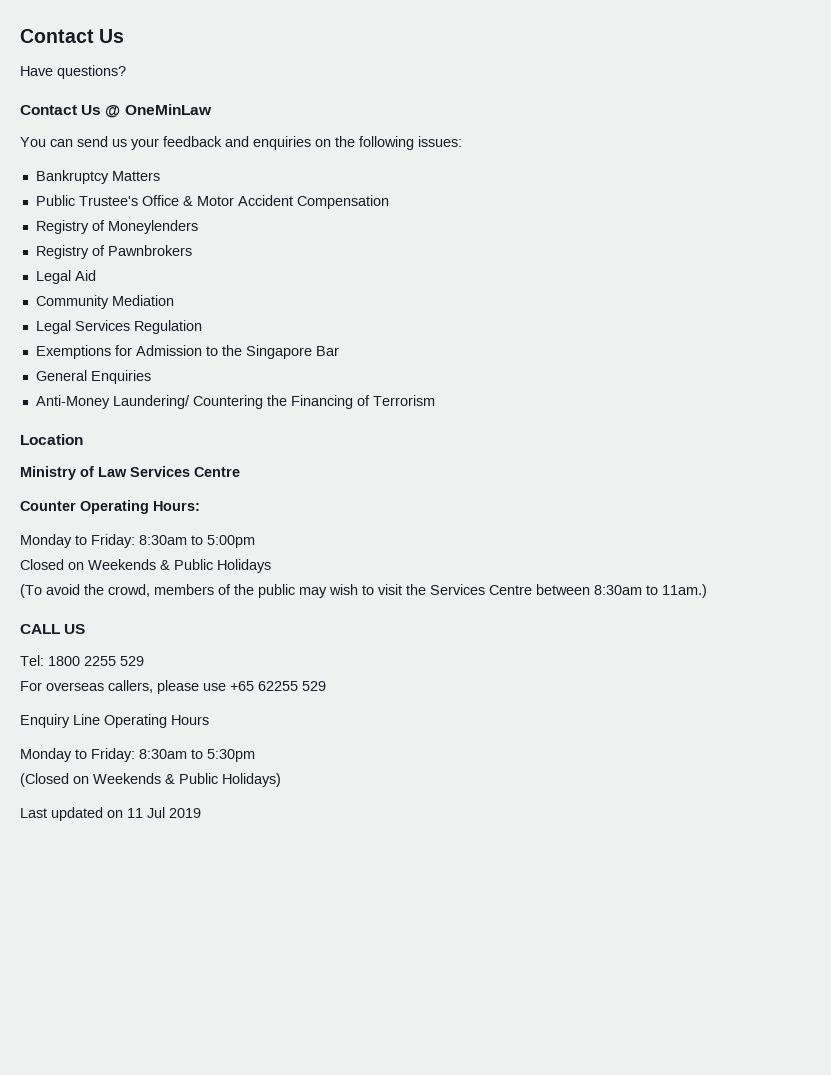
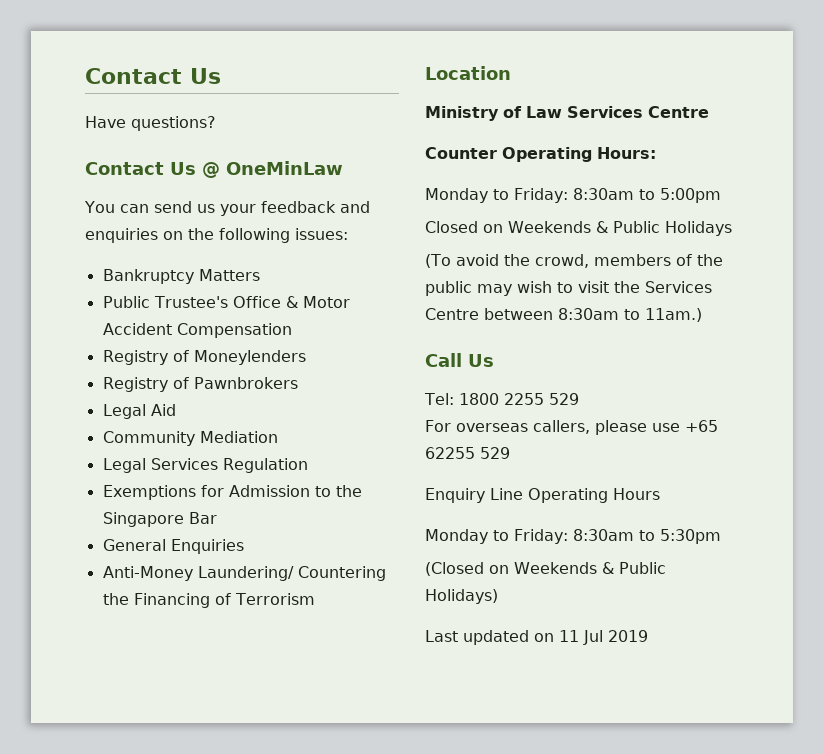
[20,624,86,634] CALL US -> [425,353,494,367] Call Us

